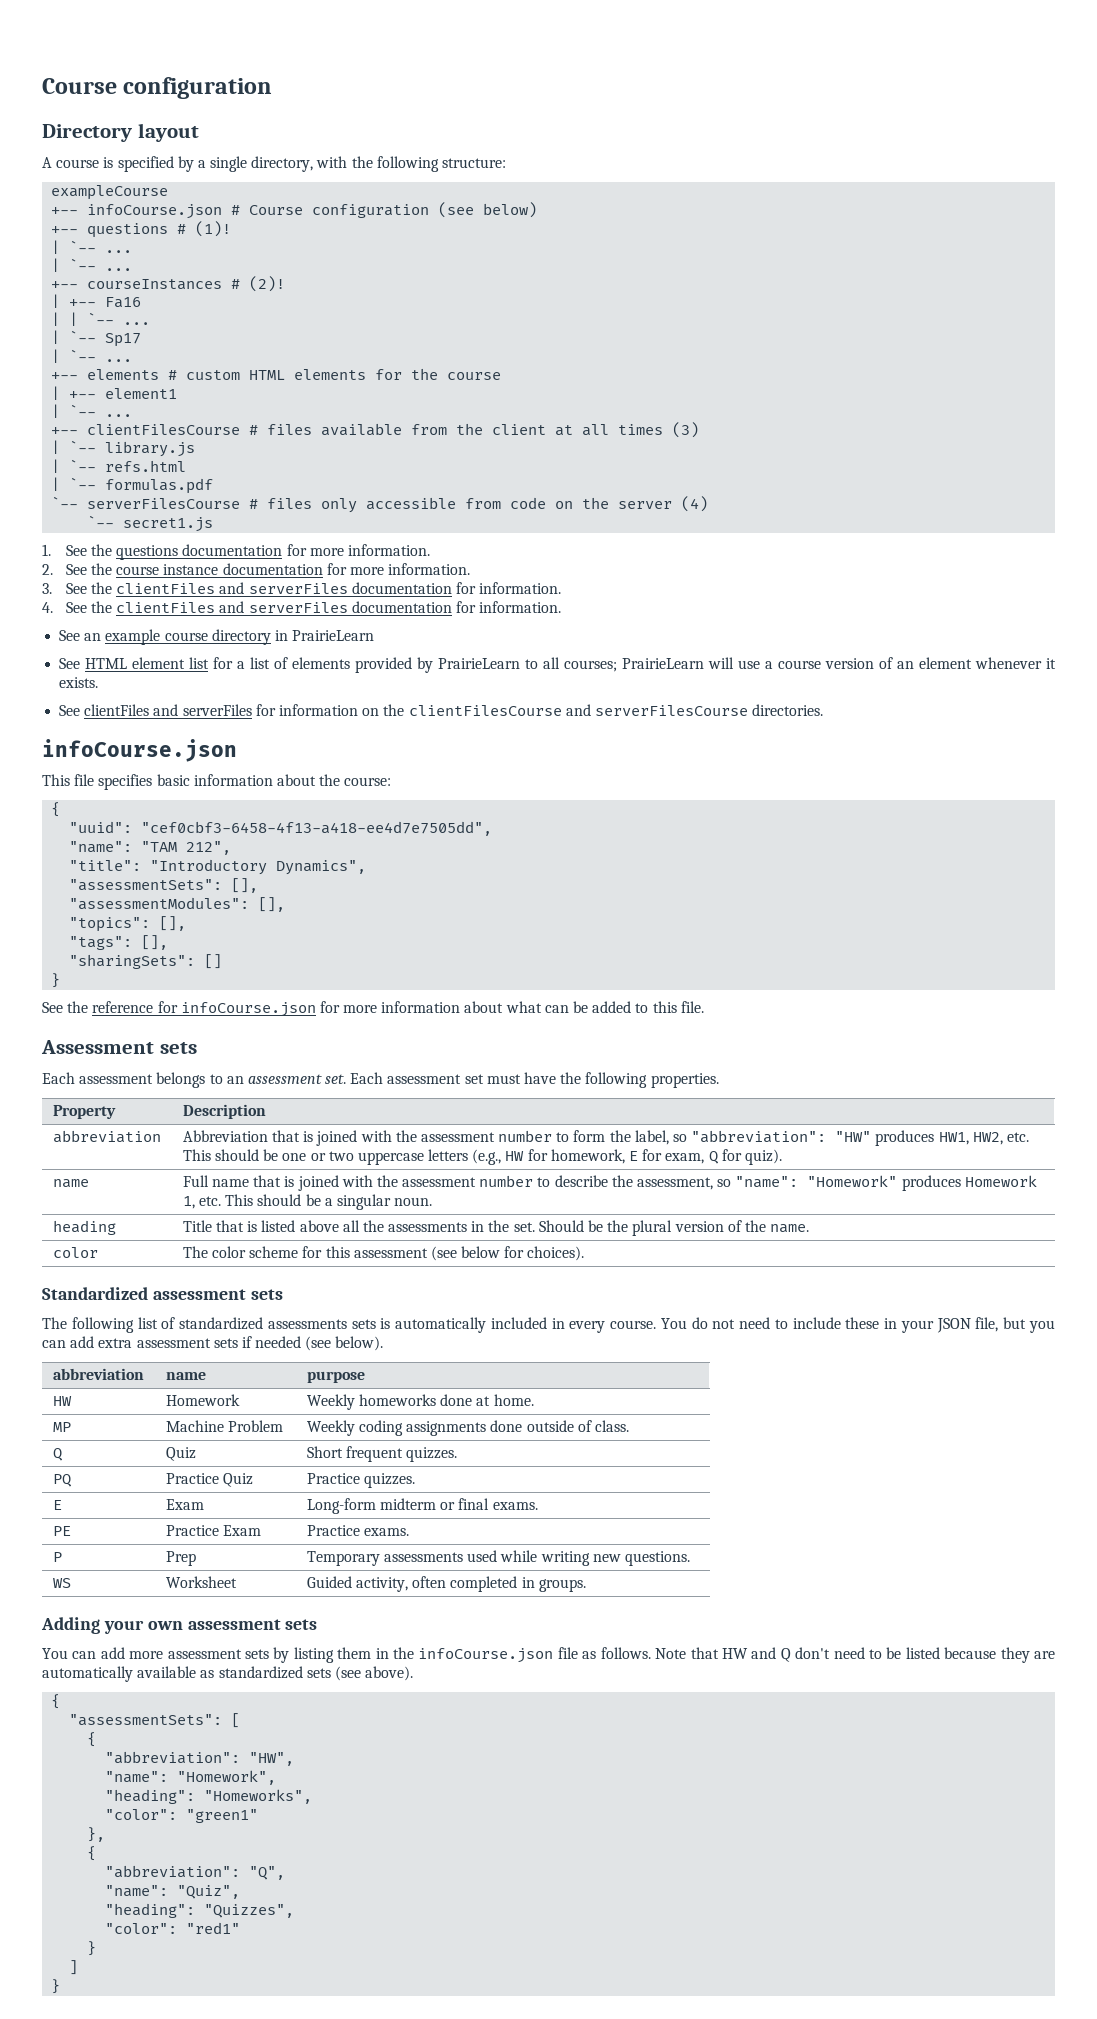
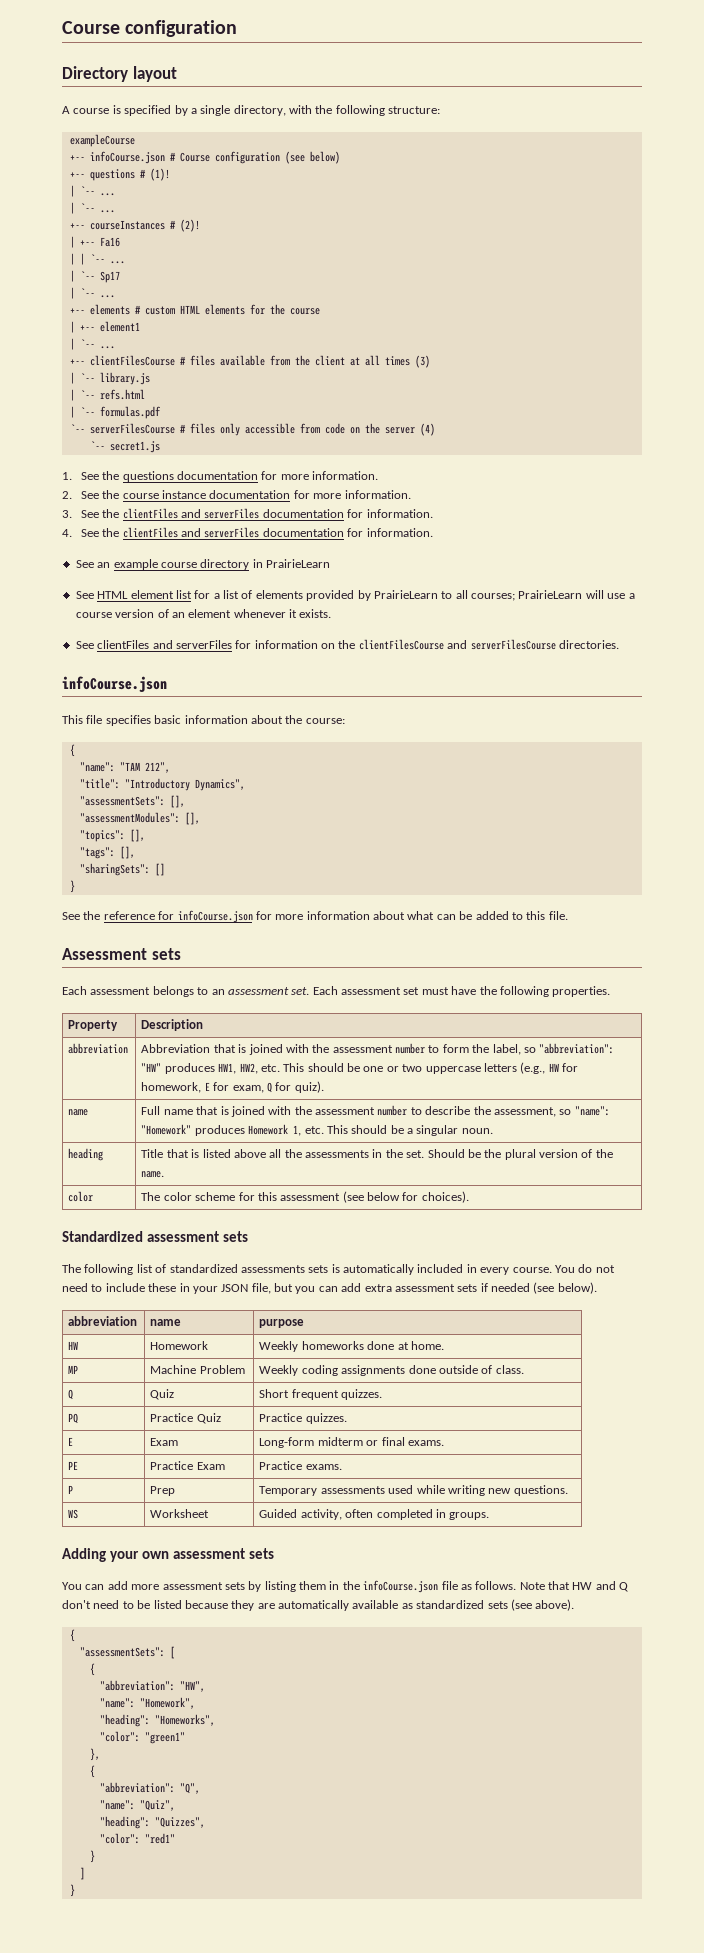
[69,821,493,836] // "uuid": "cef0cbf3-6458-4f13-a418-ee4d7e7505dd", -> (75, 750) none

